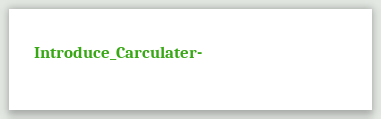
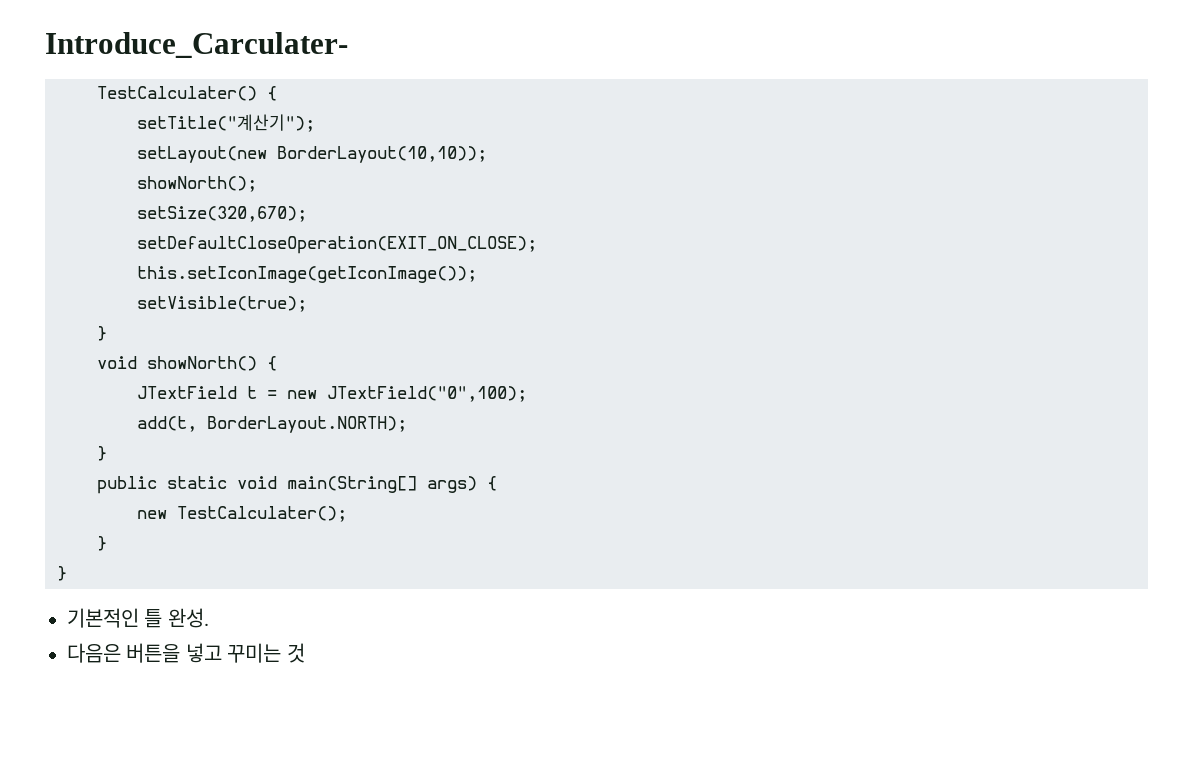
(202, 53) none -> [97,86,277,101] [137,114,315,132] [137,146,487,163] [137,176,257,192] [137,206,307,222] [137,236,537,254] [137,266,477,283] [137,296,307,312] [97,326,107,341] [97,356,277,371] [137,386,527,402] [137,416,407,433] [97,446,107,461] [97,476,497,494] [137,506,347,522] [97,536,107,551] [57,566,67,581] [67,608,209,628] [67,643,305,663] // TestCalculater() { // setTitle("계산기"); // setLayout(new BorderLayout(10,10)); // showNorth(); // setSize(320,670); // setDefaultCloseOperation(EXIT_ON_CLOSE); // this.setIconImage(getIconImage()); // setVisible(true); // } // void showNorth() { // JTextField t = new JTextField("0",100); // add(t, BorderLayout.NORTH); // } // public static void main(String[] args) { // new TestCalculater(); // } // } // 기본적인 틀 완성. // 다음은 버튼을 넣고 꾸미는 것

